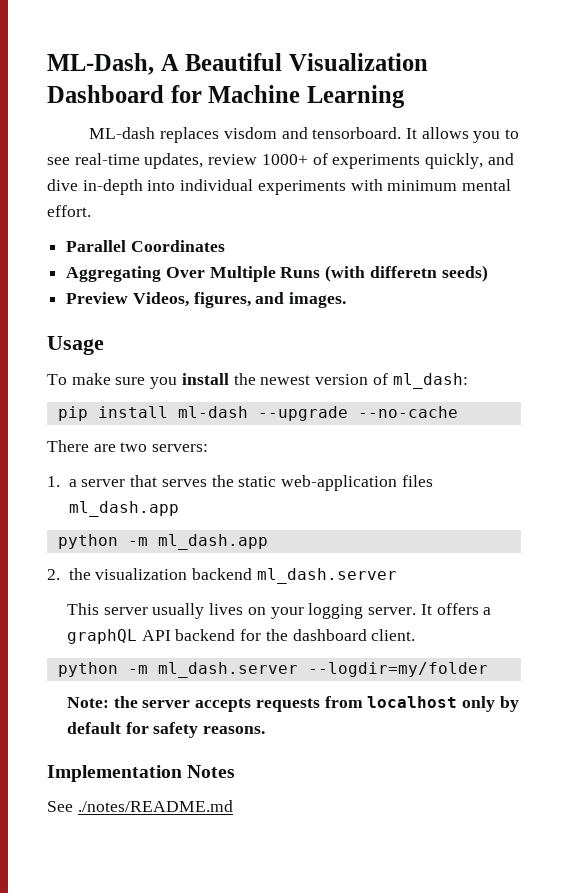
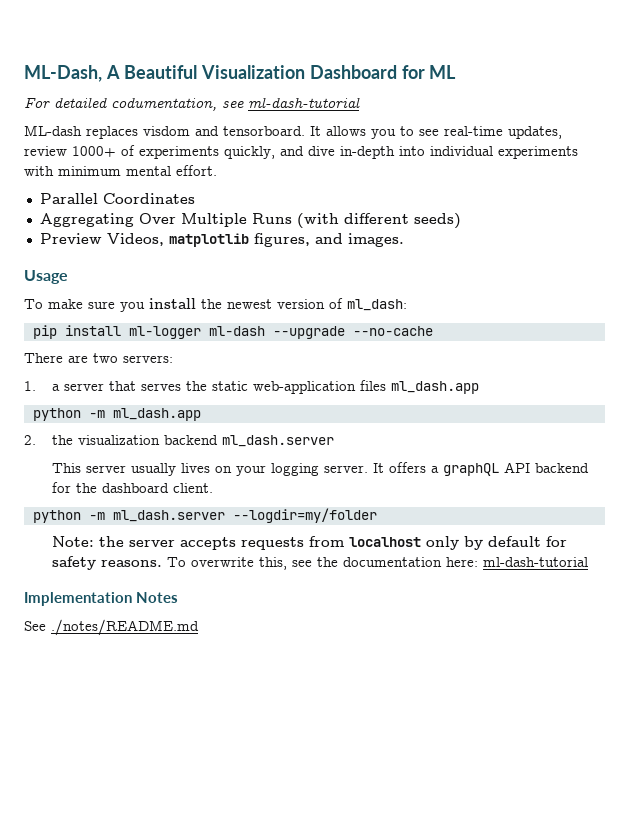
[208,85,405,108] Machine Learning -> [429,65,457,79] [24,97,360,111] ML // For detailed codumentation, see ml-dash-tutorial
[369,266,437,278] differetn -> [343,213,409,224] different
(189, 299) none -> [168,233,249,247] matplotlib
(168, 412) none -> [128,326,201,339] ml-logger
(266, 730) none -> [167,557,589,570] To overwrite this, see the documentation here: ml-dash-tutorial

